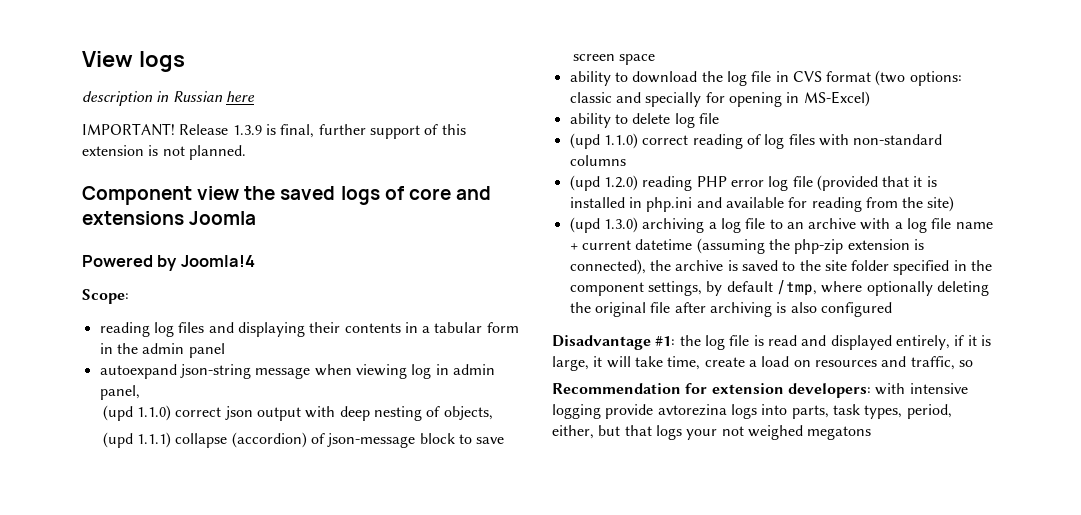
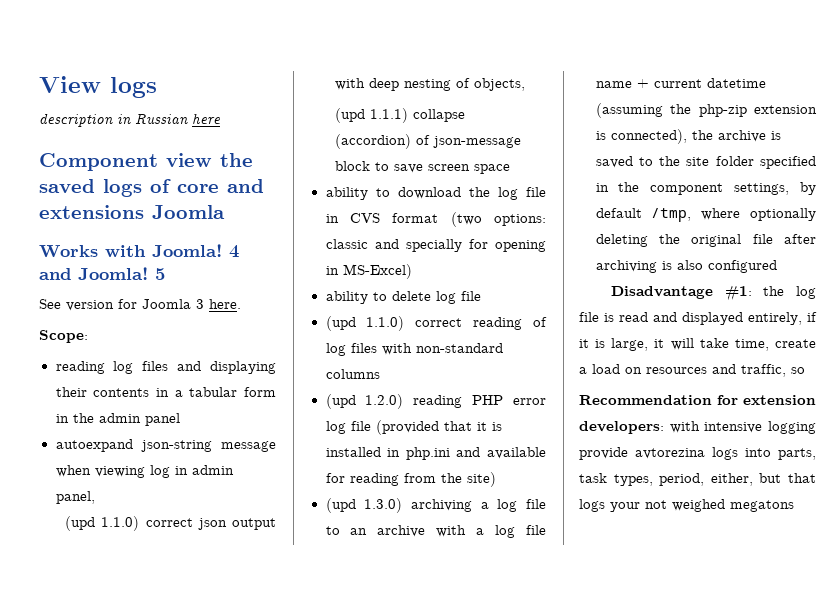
[82,123,466,139] [82,145,246,160] // IMPORTANT! Release 1.3.9 is final, further support of this extension is not planned. -> (221, 118) none
[82,255,255,271] Powered by Joomla!4 -> [39,244,239,258] [39,267,165,280] [39,299,241,311] Works with Joomla! 4 and Joomla! 5 // See version for Joomla 3 here.

